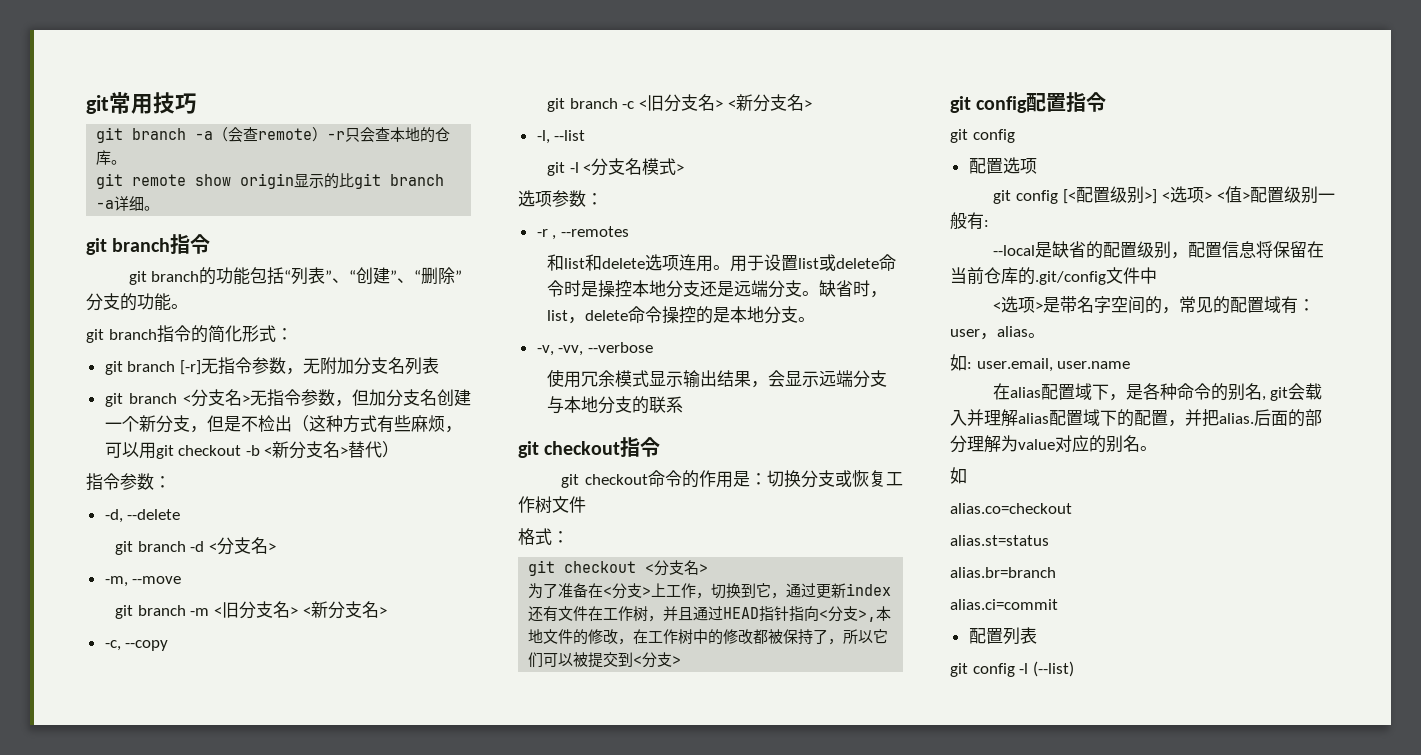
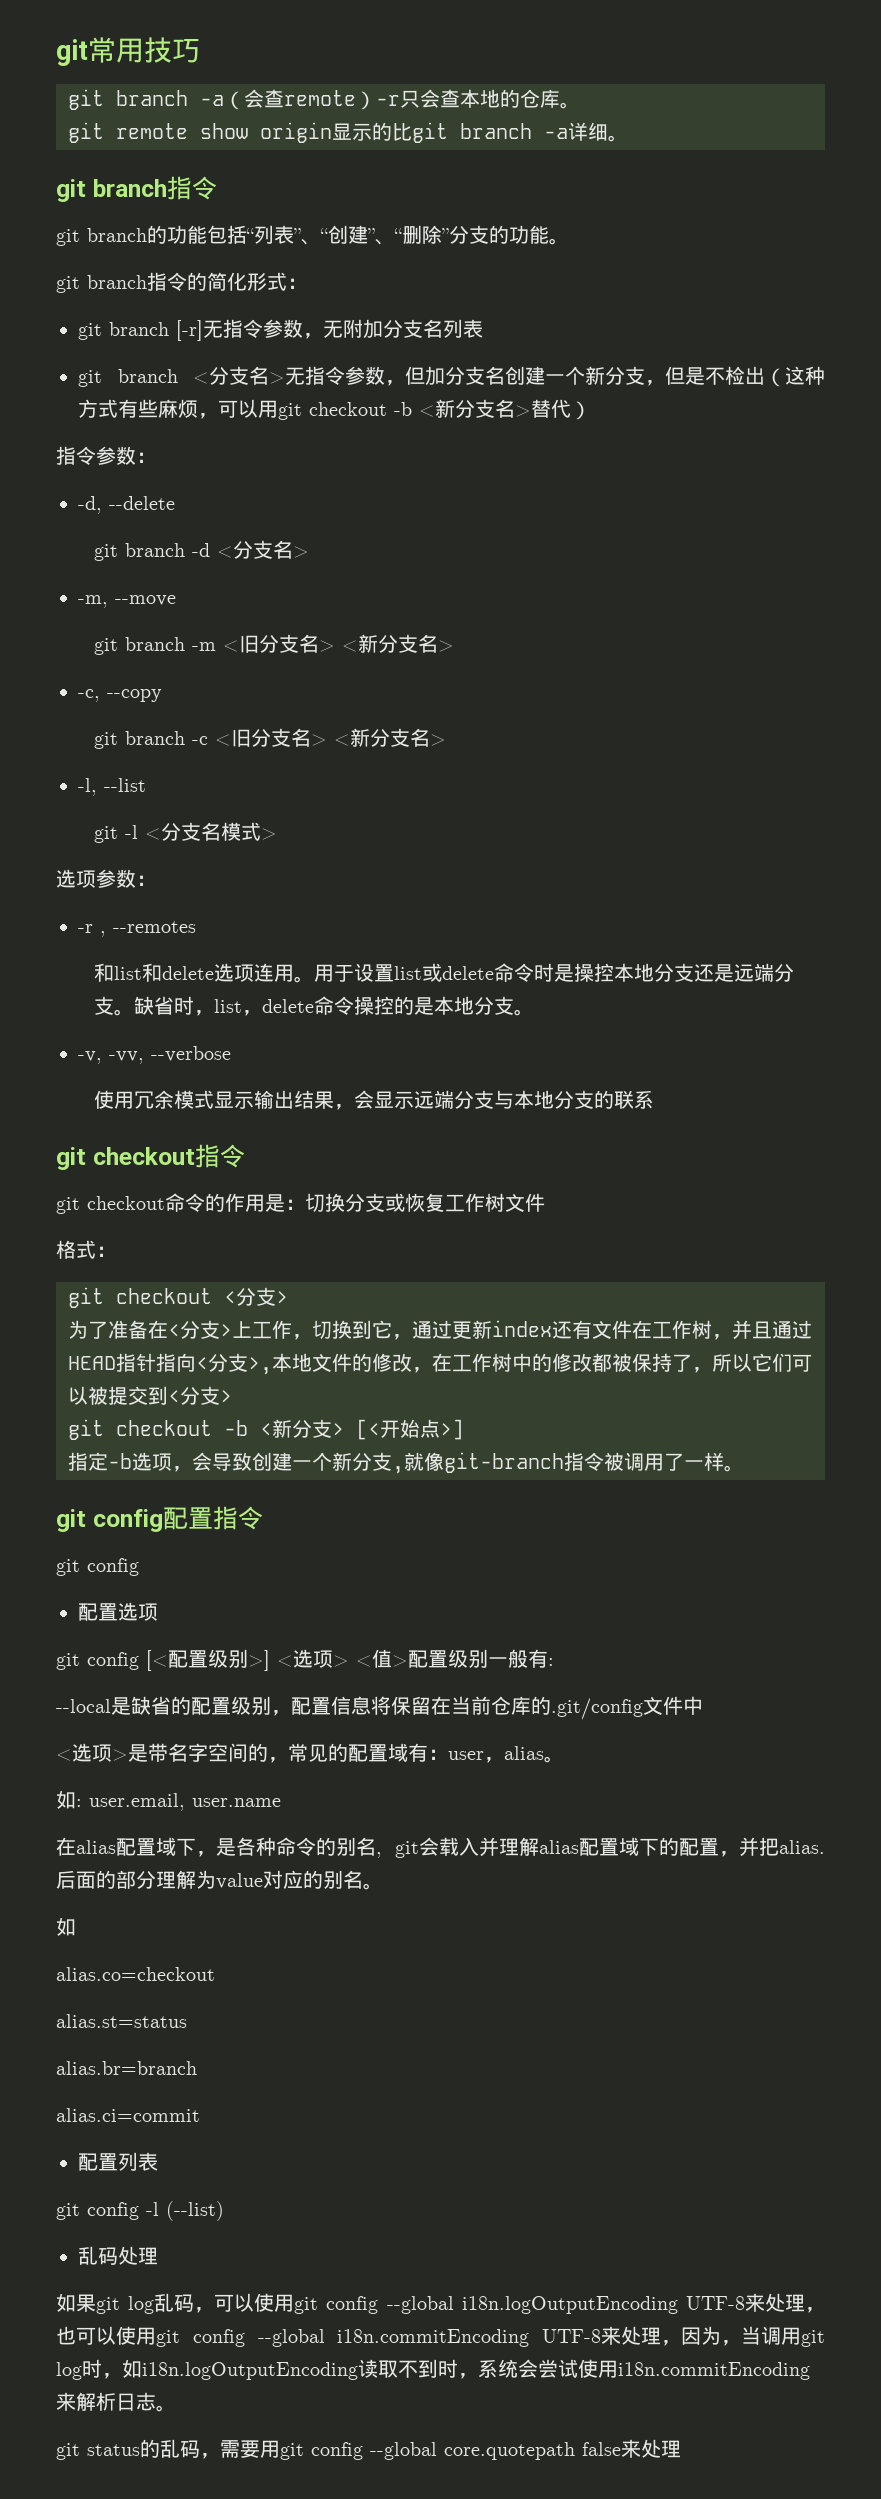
[684,560,700,575] 名 -> (276, 1296) none
(682, 660) none -> [68,1419,464,1440] [68,1452,744,1474] // git checkout -b <新分支> [<开始点>] // 指定-b选项，会导致创建一个新分支,就像git-branch指令被调用了一样。
(1074, 669) none -> [78,2246,158,2265] [56,2293,825,2314] [56,2326,825,2347] [56,2359,810,2380] [56,2392,176,2412] [56,2439,681,2460] // 乱码处理 // 如果git log乱码，可以使用git config --global i18n.logOutputEncoding UTF-8来处理，也可以使用git config --global i18n.commitEncoding UTF-8来处理，因为，当调用git log时，如i18n.logOutputEncoding读取不到时，系统会尝试使用i18n.commitEncoding来解析日志。 // git status的乱码，需要用git config --global core.quotepath false来处理

